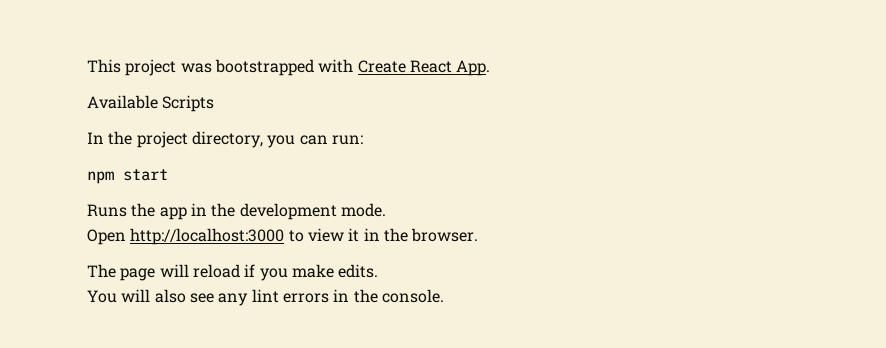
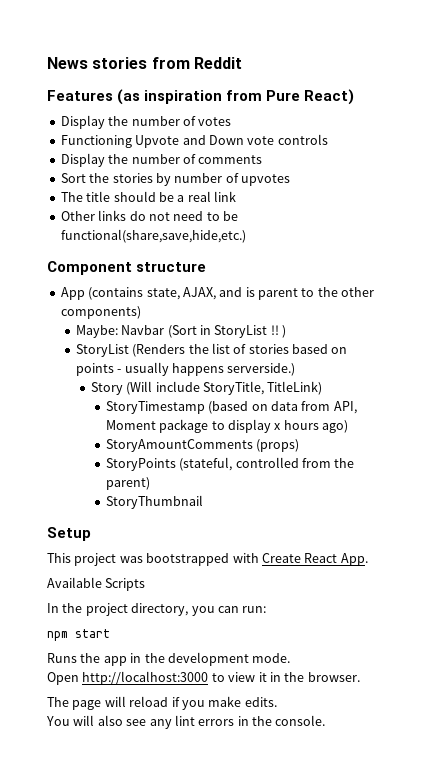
(87, 66) none -> [47,57,242,69] [47,89,355,105] [60,115,232,129] [60,134,328,148] [60,153,263,167] [60,173,290,186] [60,191,236,202] [60,210,238,221] [60,229,246,243] [47,261,207,275] [60,287,375,300] [60,306,141,319] [75,325,287,338] [75,343,348,357] [75,362,296,376] [90,381,323,395] [105,401,357,414] [105,419,349,433] [105,439,300,452] [105,457,355,471] [105,477,150,490] [105,495,203,509] [47,527,91,541] News stories from Reddit // Features (as inspiration from Pure React) // Display the number of votes // Functioning Upvote and Down vote controls // Display the number of comments // Sort the stories by number of upvotes // The title should be a real link // Other links do not need to be functional(share,save,hide,etc.) // Component structure // App (contains state, AJAX, and is parent to the other components) // Maybe: Navbar (Sort in StoryList !! ) // StoryList (Renders the list of stories based on points - usually happens serverside.) // Story (Will include StoryTitle, TitleLink) // StoryTimestamp (based on data from API, Moment package to display x hours ago) // StoryAmountComments (props) // StoryPoints (stateful, controlled from the parent) // StoryThumbnail // Setup //

